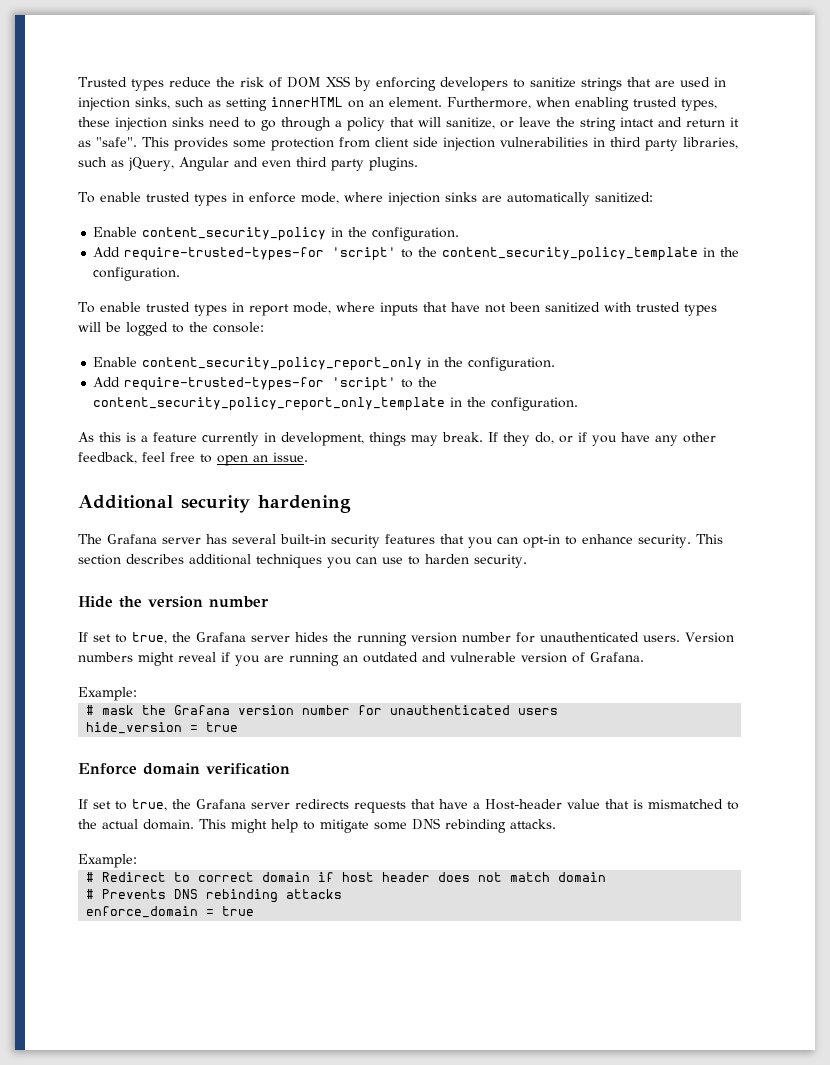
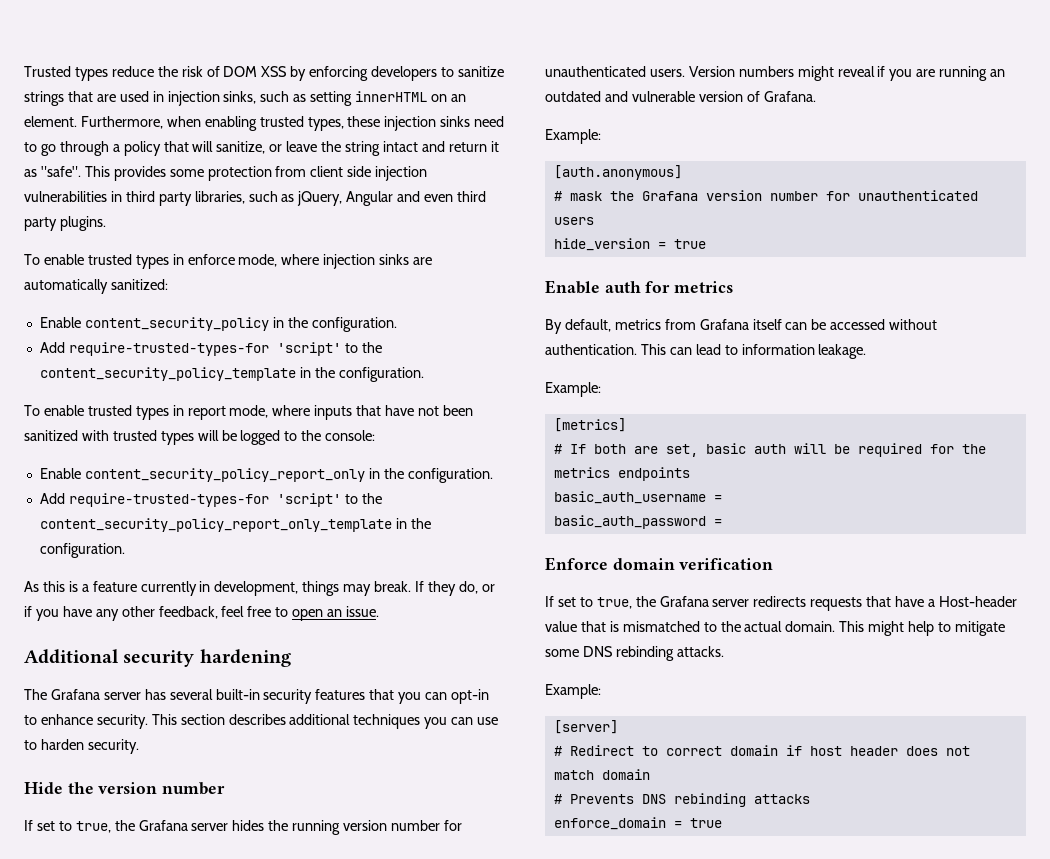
(137, 694) none -> [553,165,682,180] // [auth.anonymous]
(239, 727) none -> [545,280,734,294] [545,319,938,334] [545,344,867,359] [545,382,601,397] [553,418,626,432] [553,443,986,457] [553,467,690,481] [553,491,722,504] [553,515,722,529] // Enable auth for metrics // By default, metrics from Grafana itself can be accessed without authentication. This can lead to information leakage. // Example: // [metrics] // # If both are set, basic auth will be required for the metrics endpoints // basic_auth_username = // basic_auth_password =
(137, 861) none -> [553,720,618,734] // [server]

